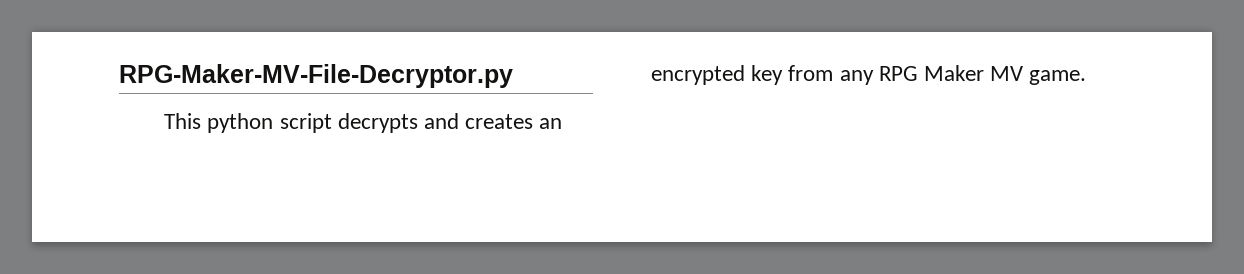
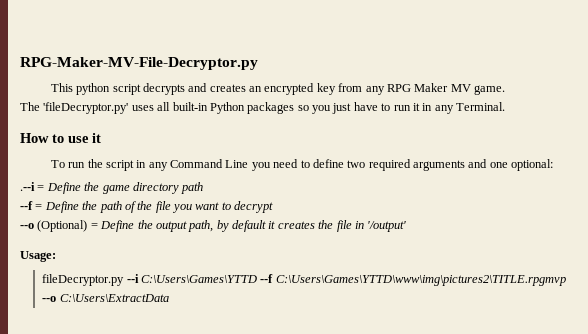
(1087, 77) none -> [20,102,505,114] [20,133,101,143] [50,159,554,171] [20,182,204,194] [20,201,274,213] [20,220,407,232] [20,251,56,262] [42,274,566,286] [42,294,169,302] // The 'fileDecryptor.py' uses all built-in Python packages so you just have to run it in any Terminal. // How to use it // To run the script in any Command Line you need to define two required arguments and one optional: // .--i = Define the game directory path // --f = Define the path of the file you want to decrypt // --o (Optional) = Define the output path, by default it creates the file in '/output' // Usage: // fileDecryptor.py --i C:\Users\Games\YTTD --f C:\Users\Games\YTTD\www\img\pictures2\TITLE.rpgmvp --o C:\Users\ExtractData

